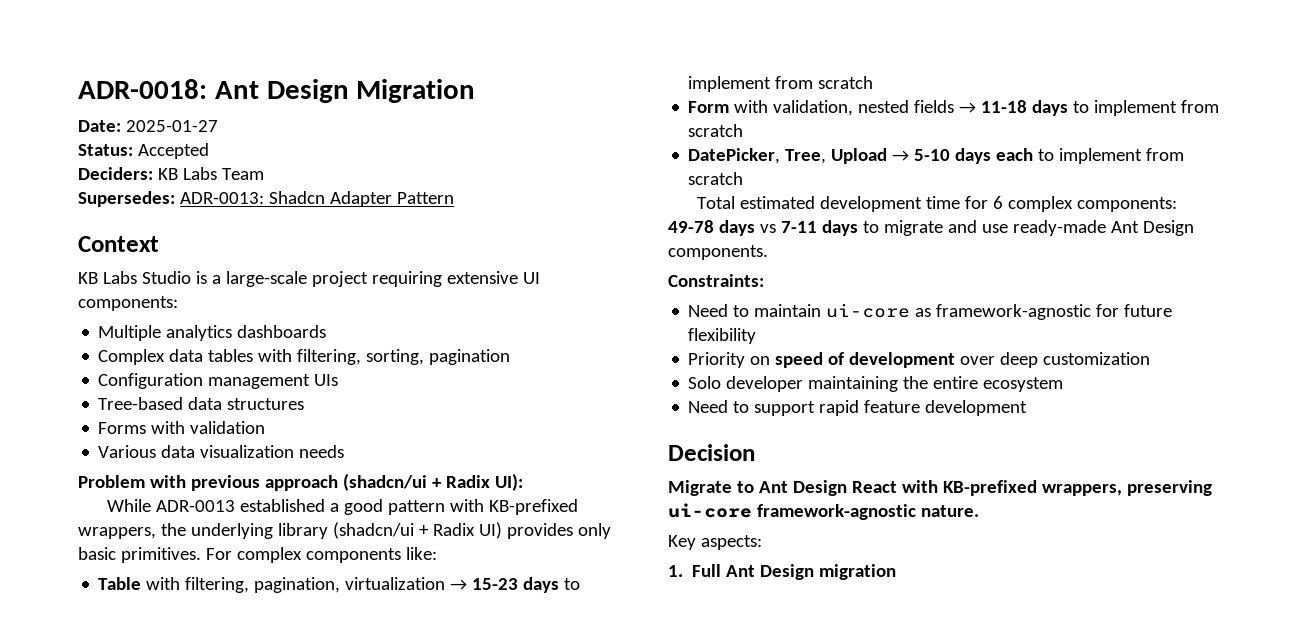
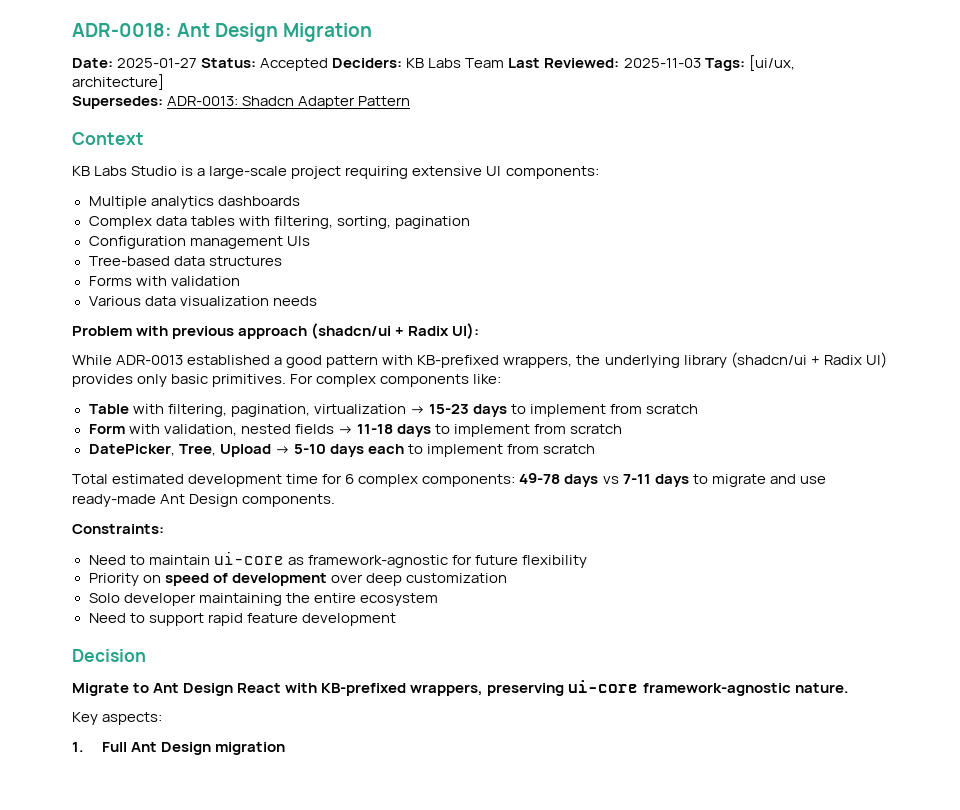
(218, 126) // -> (198, 63) none
(209, 151) // -> (329, 64) none
(264, 174) none -> [508,55,795,71] [72,74,164,90] Last Reviewed: 2025-11-03 Tags: [ui/ux, architecture]

